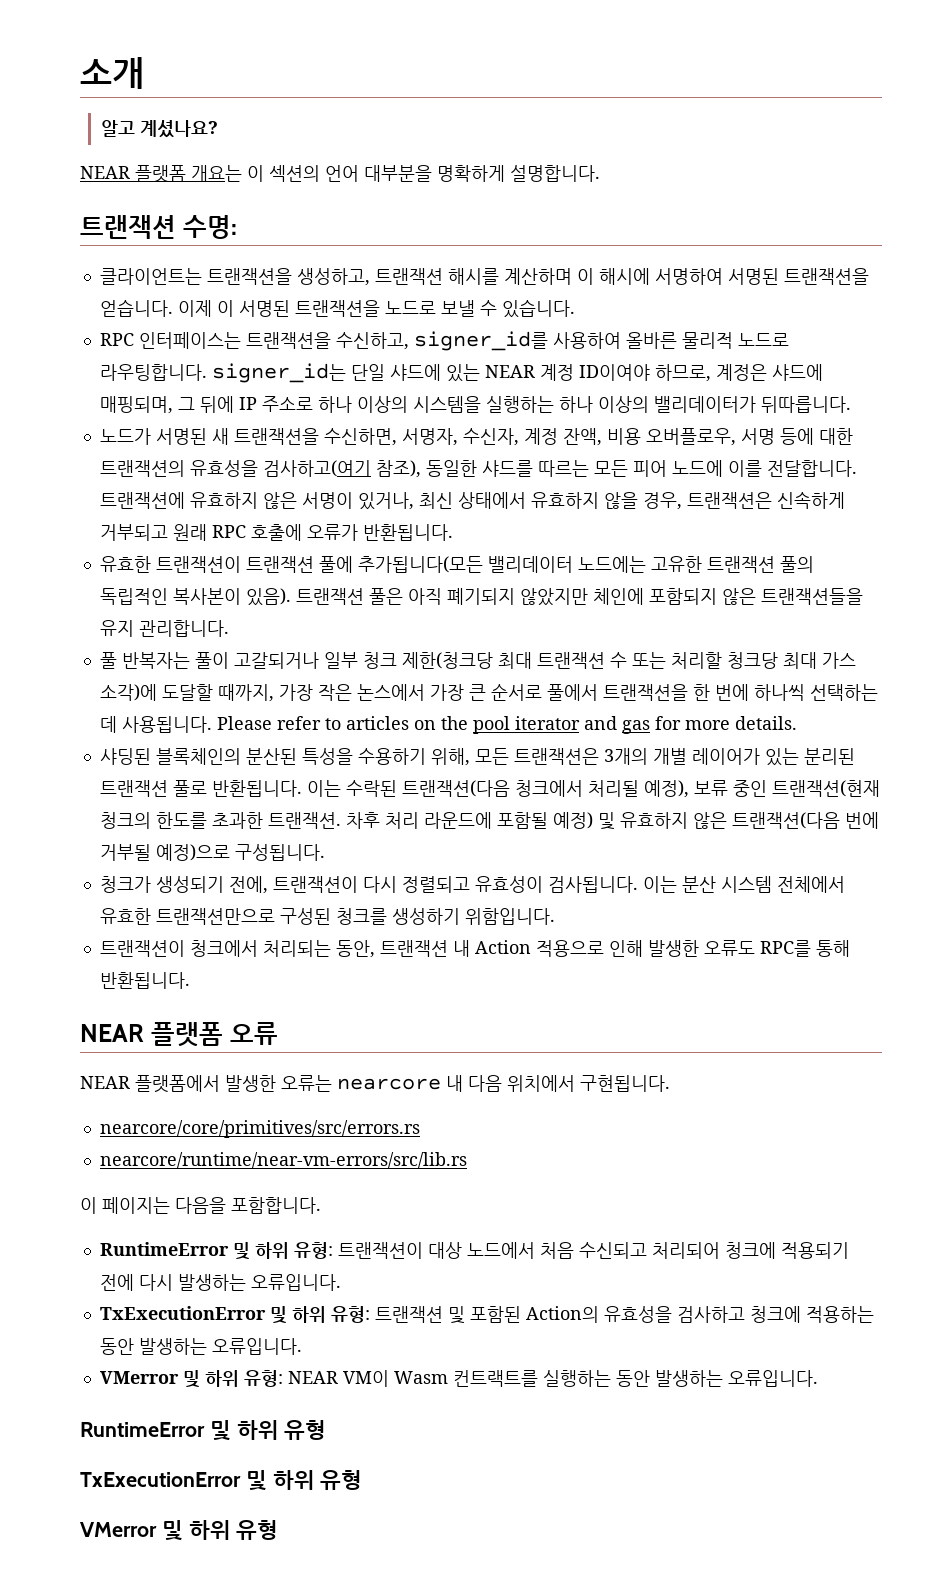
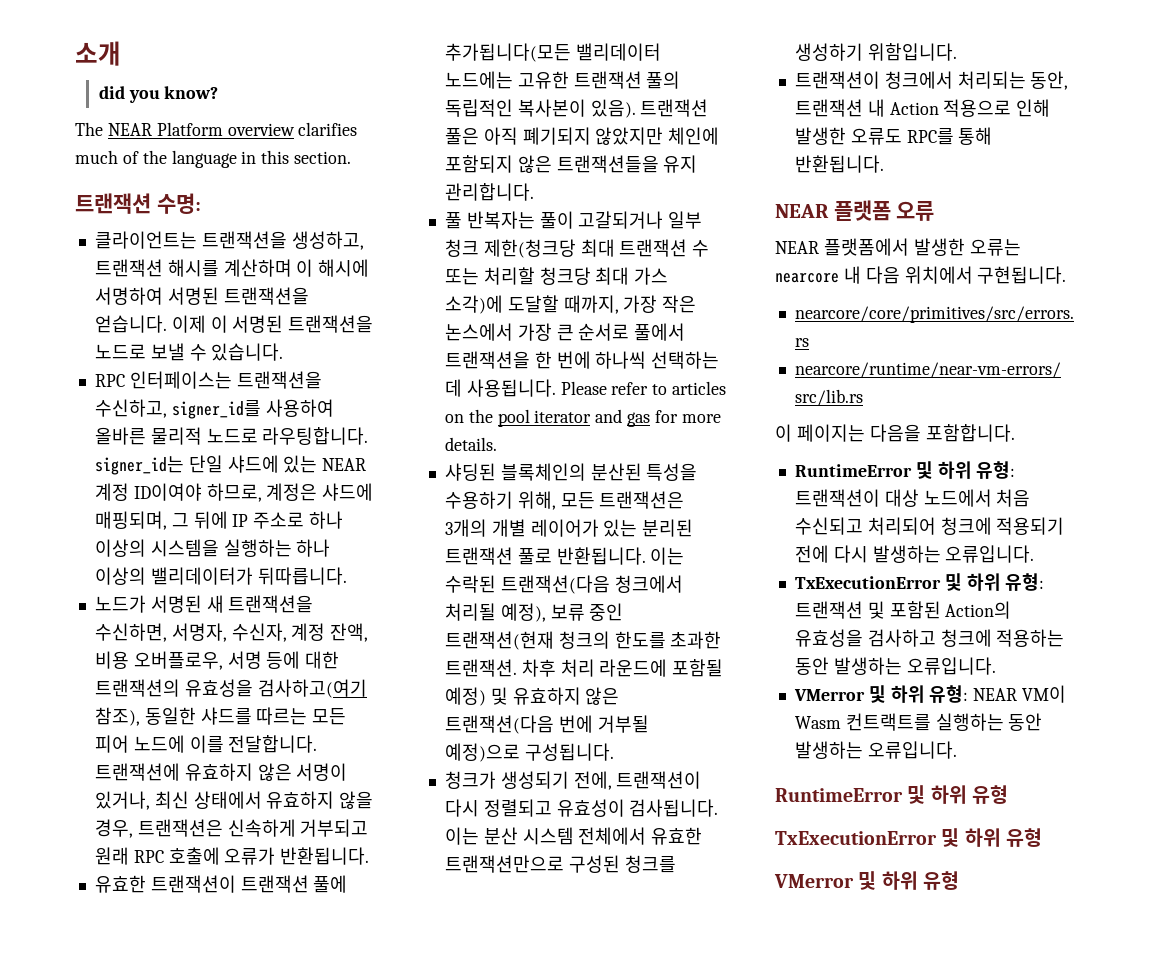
[100,120,218,138] [80,165,600,183] 알고 계셨나요? // NEAR 플랫폼 개요는 이 섹션의 언어 대부분을 명확하게 설명합니다. -> [98,86,219,103] [75,122,358,136] [75,150,352,168] did you know? // The NEAR Platform overview clarifies much of the language in this section.

